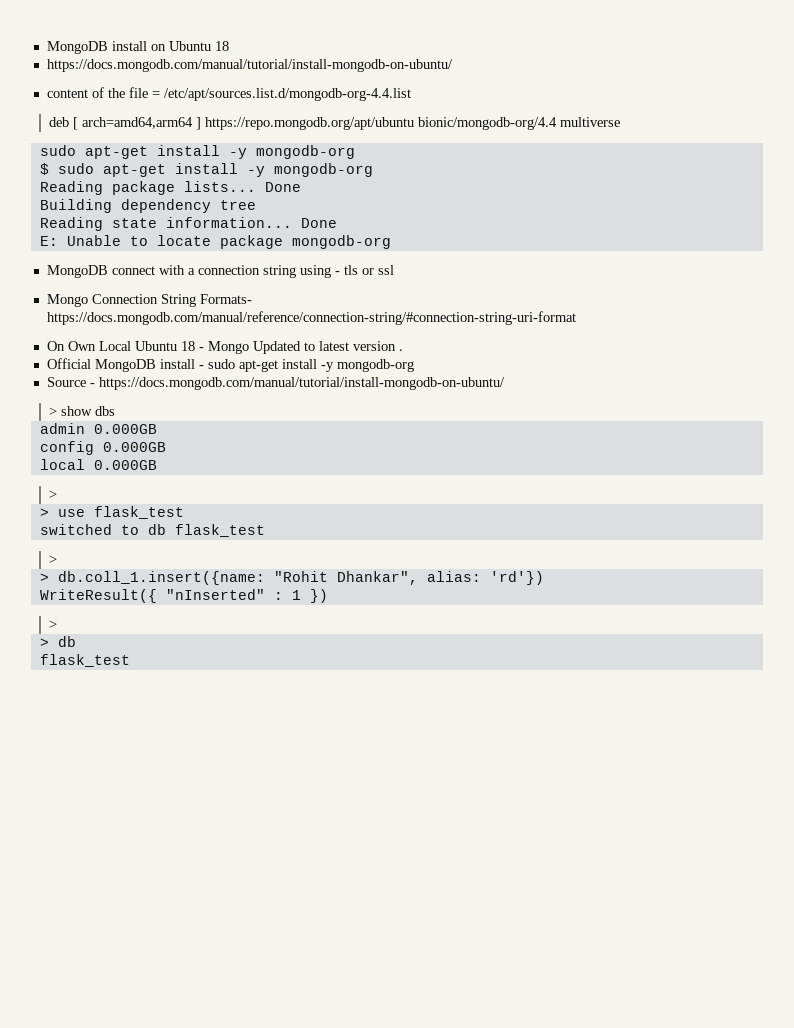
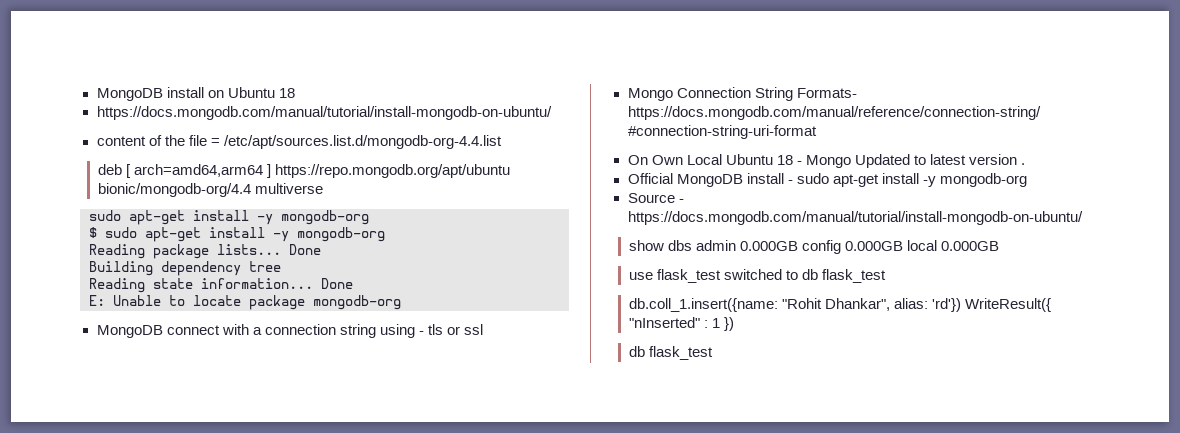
[49,407,58,416] > -> (1083, 218) none
(116, 411) // -> (692, 245) none
(157, 429) // -> (799, 246) none
(166, 447) // -> (904, 246) none
[49,490,58,499] [39,508,49,517] > // > -> (1000, 246) none
(184, 512) // -> (721, 276) none
[49,555,58,564] [39,573,49,582] > // > -> (887, 276) none
(544, 578) // -> (962, 305) none
[49,620,58,629] [39,636,76,647] > // > db // -> [628,346,645,357] db

